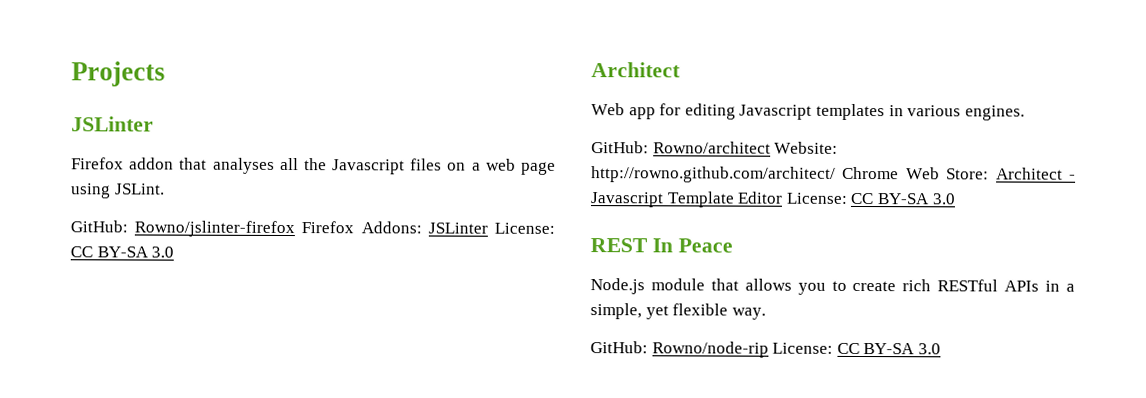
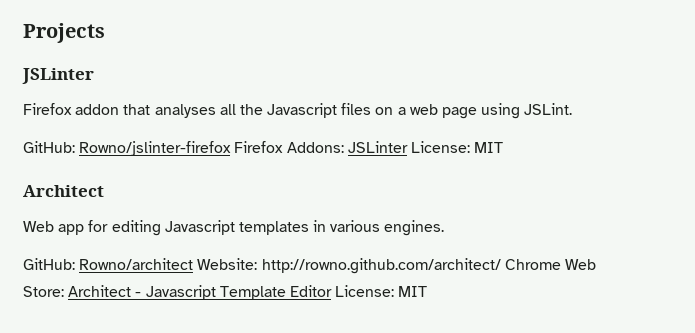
[70,246,175,258] CC BY-SA 3.0 -> [474,142,504,153] MIT
[850,192,956,205] [590,238,733,253] [590,278,1075,295] [590,303,766,320] [590,341,941,358] CC BY-SA 3.0 // REST In Peace // Node.js module that allows you to create rich RESTful APIs in a simple, yet flexible way. // GitHub: Rowno/node-rip License: CC BY-SA 3.0 -> [398,286,428,297] MIT

